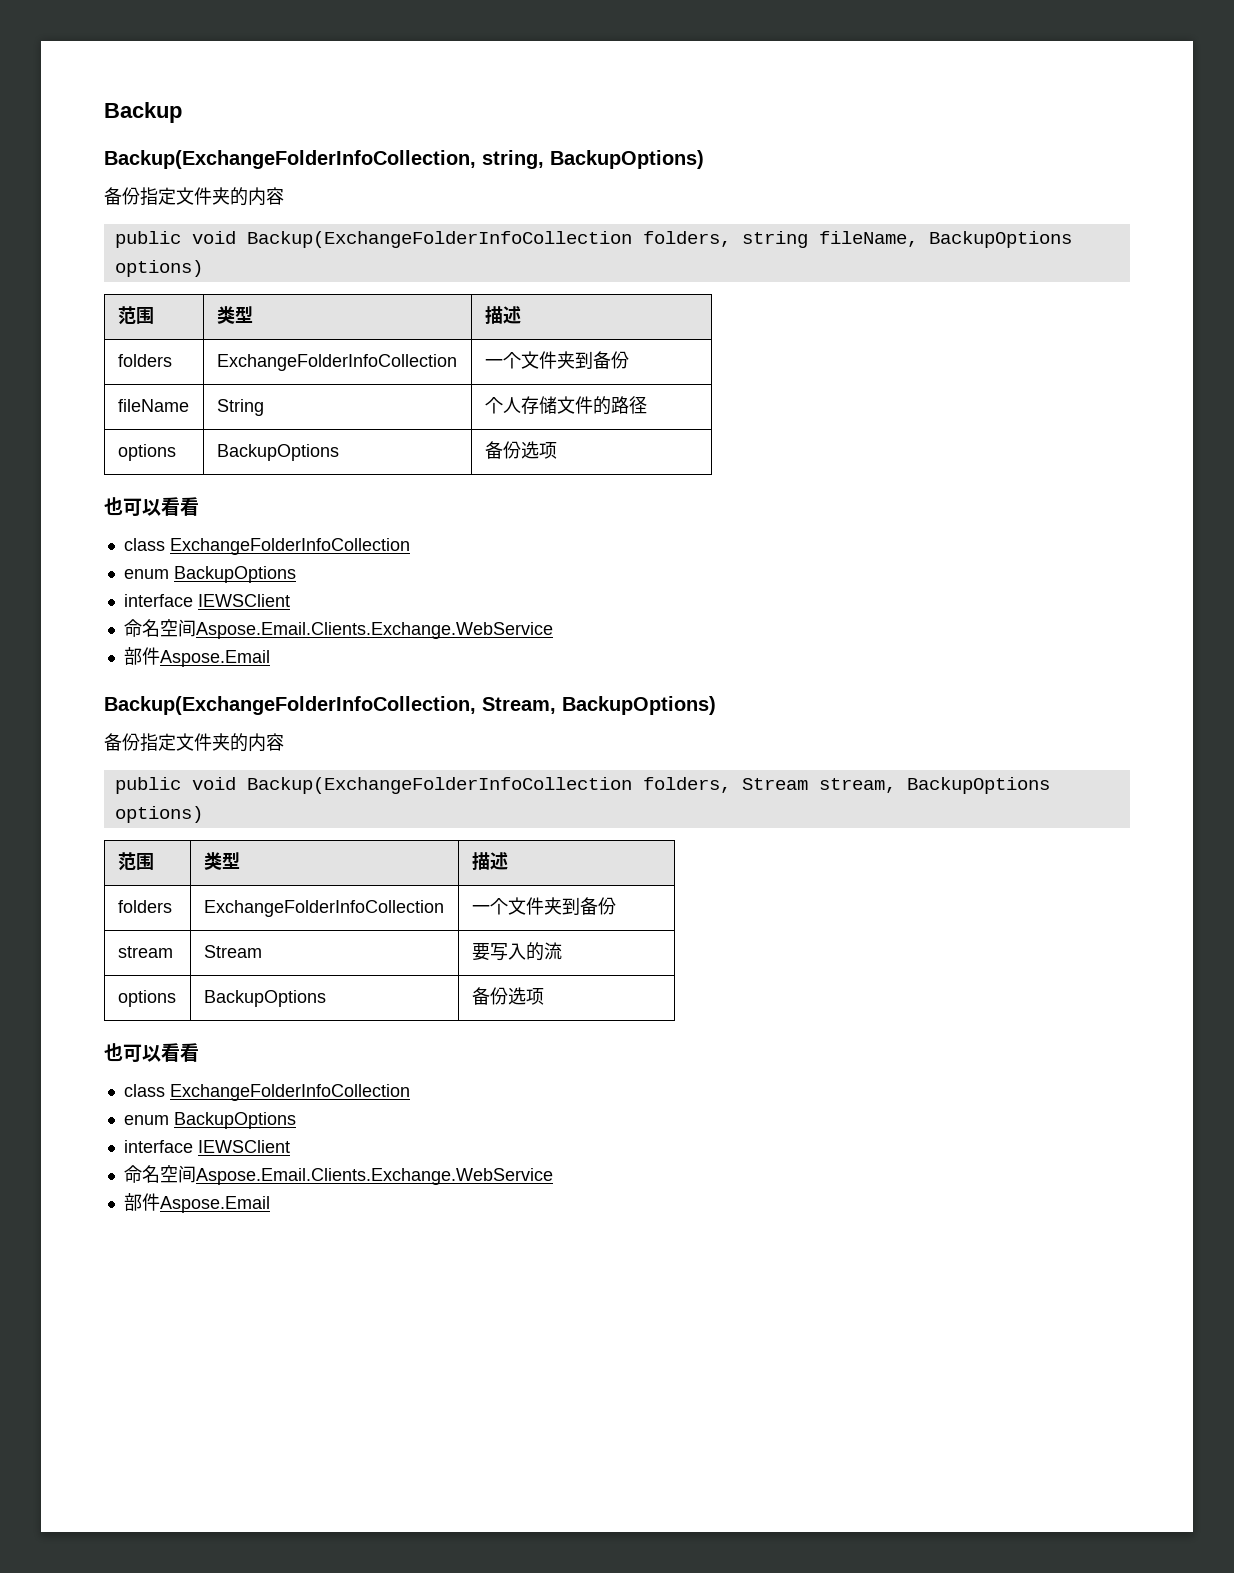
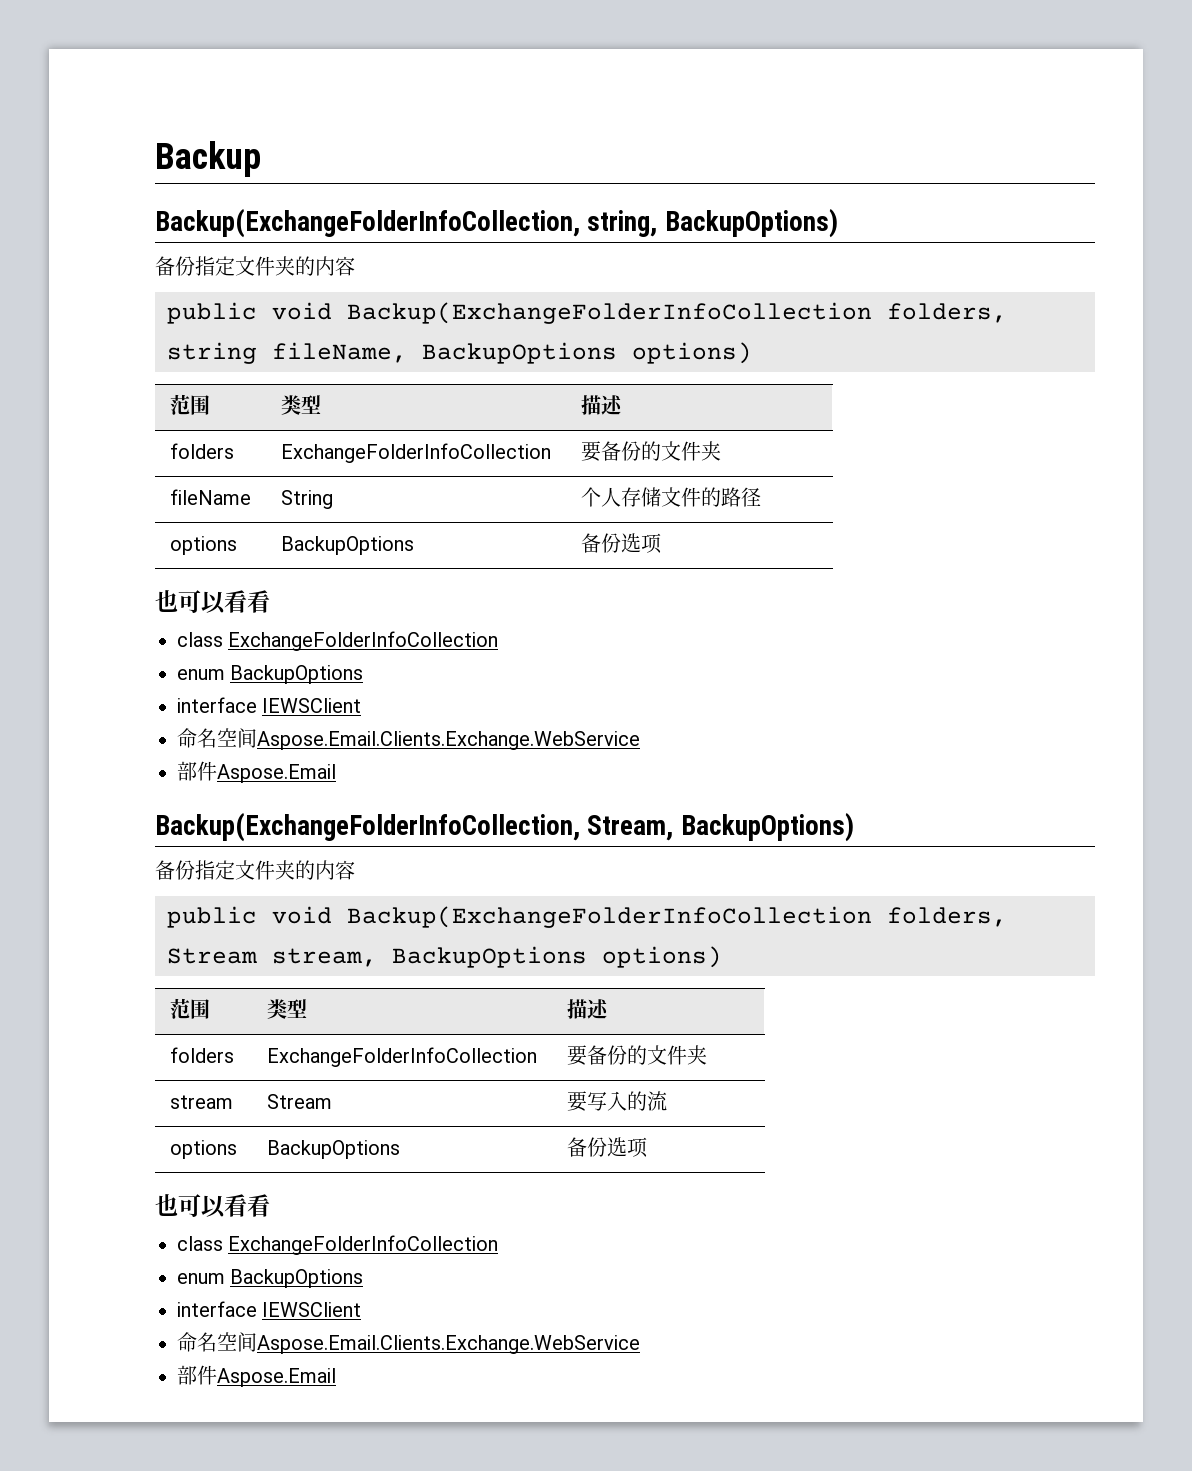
[484,351,629,369] 一个文件夹到备份 -> [580,441,721,462] 要备份的文件夹
[471,897,616,915] 一个文件夹到备份 -> [566,1045,707,1066] 要备份的文件夹

